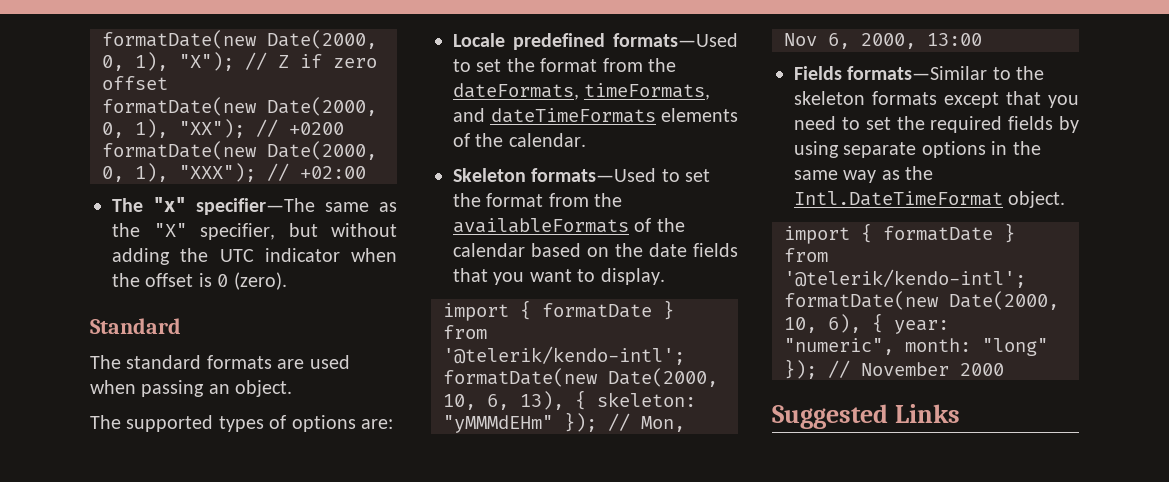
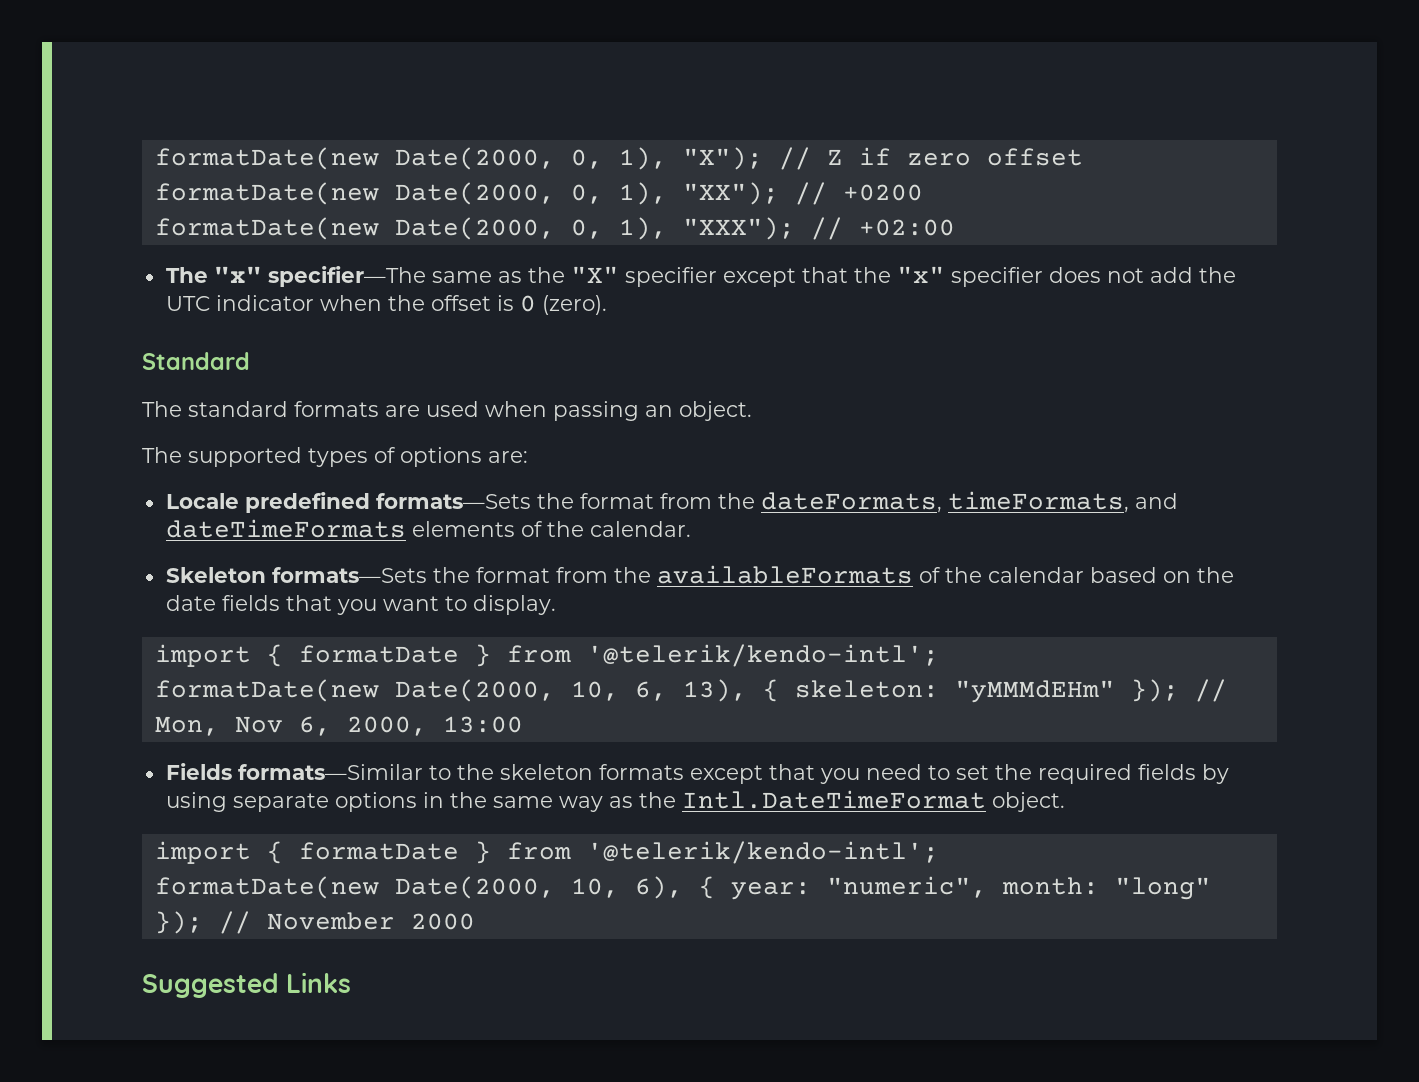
[200,223,397,240] [112,248,170,265] specifier, but without adding -> [624,266,1193,287] specifier except that the "x" specifier does not add
[613,33,738,47] [453,59,502,72] formats—Used to set -> [375,493,531,509] formats—Sets
[531,168,711,182] formats—Used to set -> [271,567,427,583] formats—Sets

